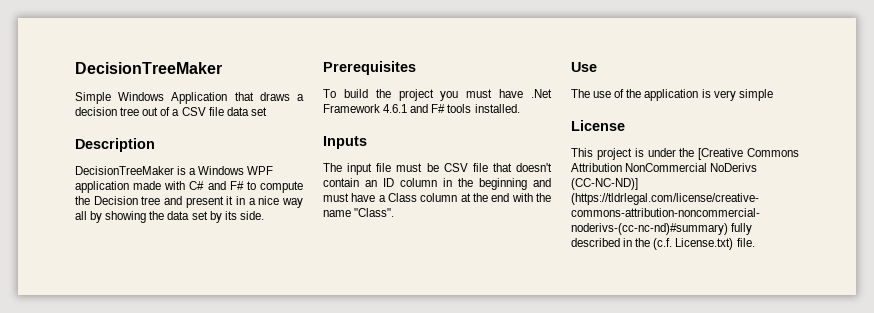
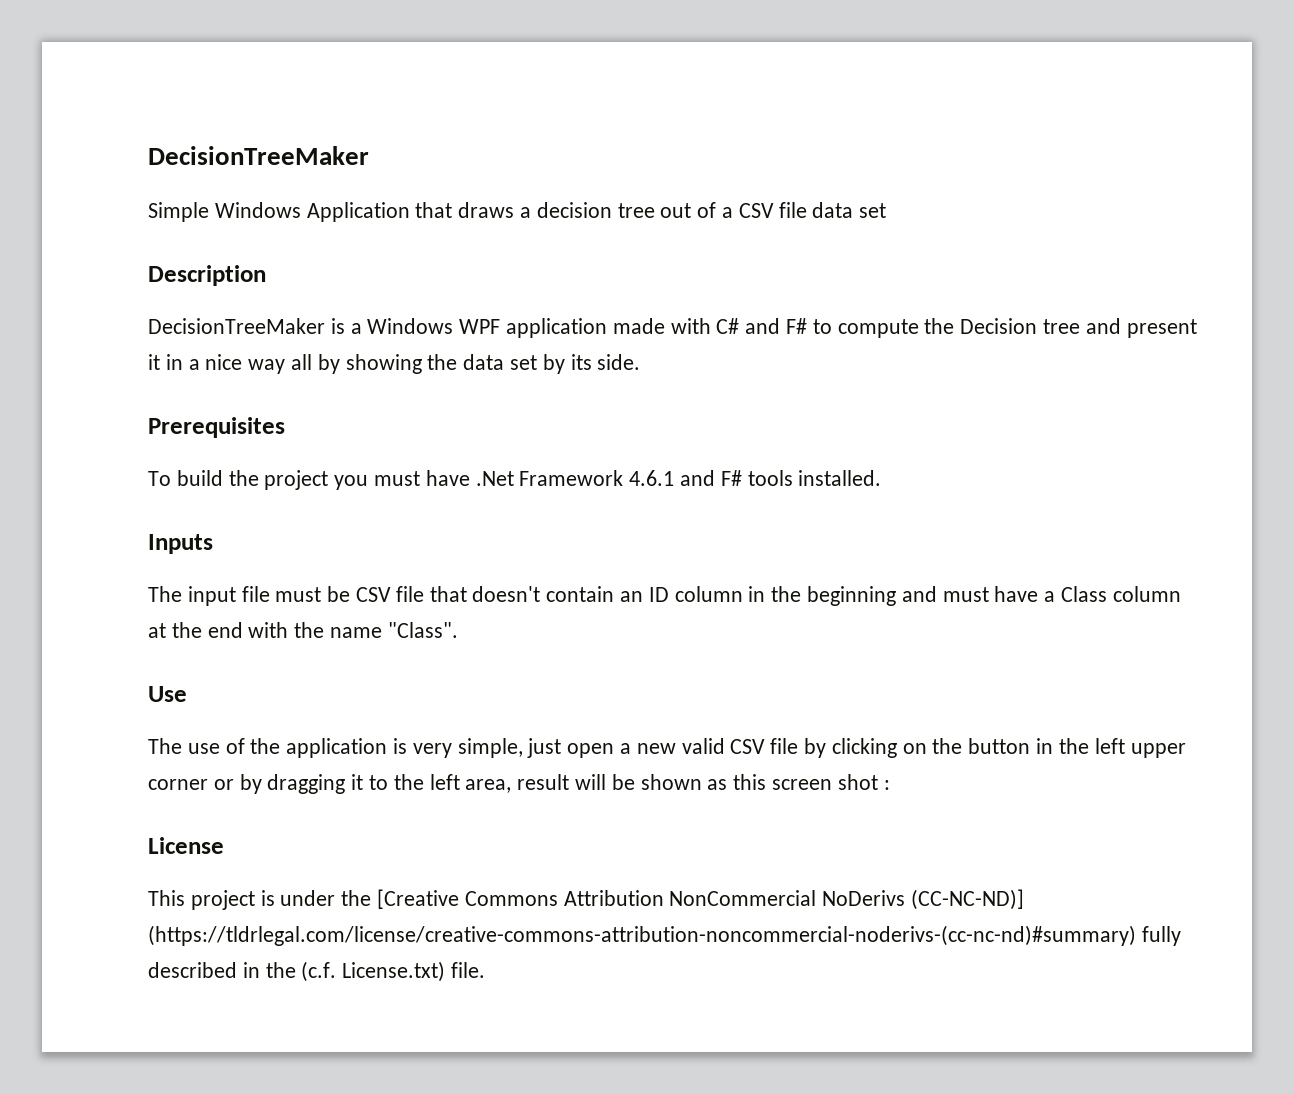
[738,89,773,101] simple -> [457,738,1186,758] [148,774,890,794] simple, just open a new valid CSV file by clicking on the button in the left upper corner or by dragging it to the left area, result will be shown as this screen shot :

